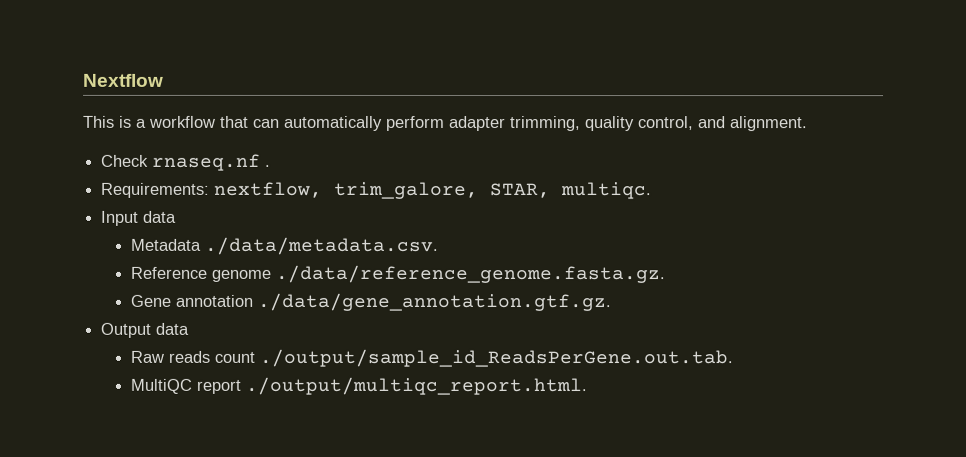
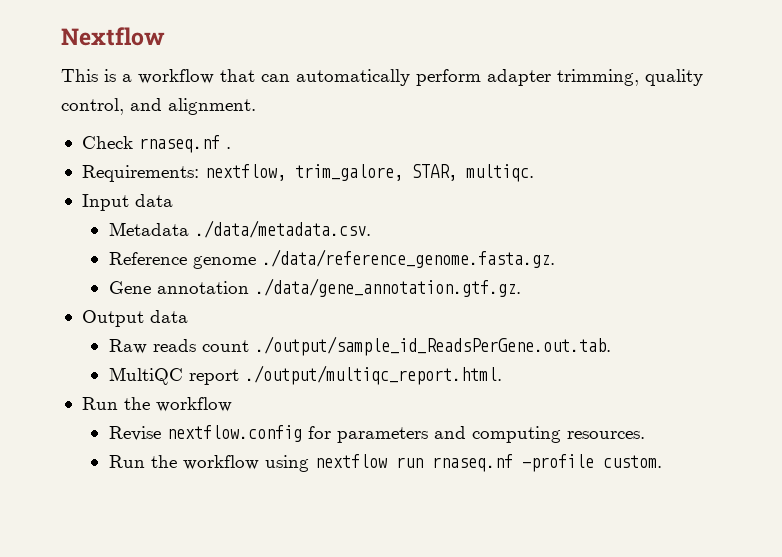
(588, 386) none -> [81,397,232,412] [108,425,645,443] [108,454,662,472] // Run the workflow // Revise nextflow.config for parameters and computing resources. // Run the workflow using nextflow run rnaseq.nf -profile custom.

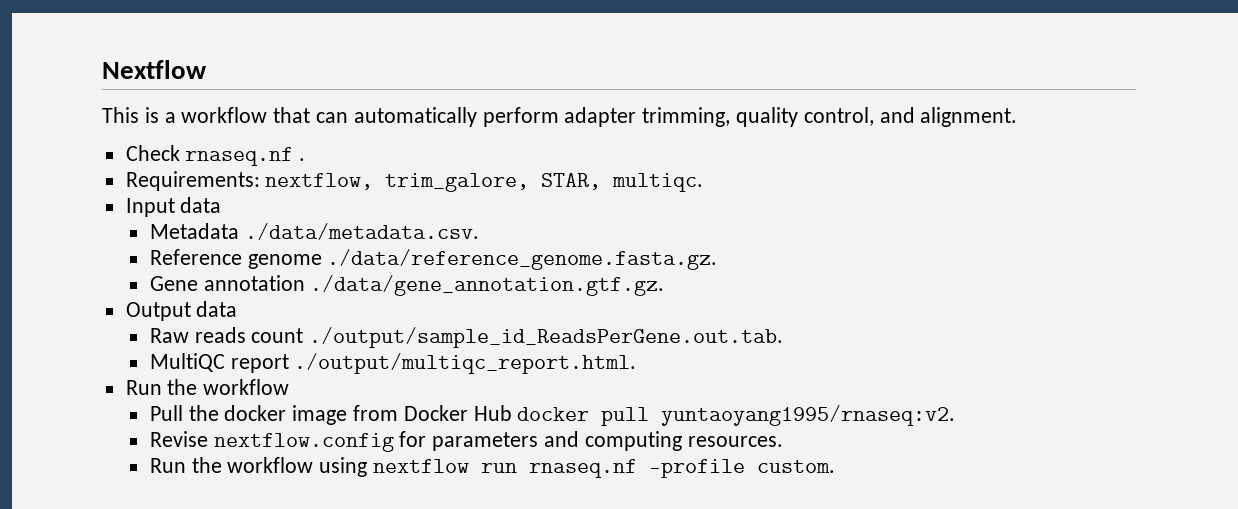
(232, 404) none -> [149,405,956,426] // Pull the docker image from Docker Hub docker pull yuntaoyang1995/rnaseq:v2.

